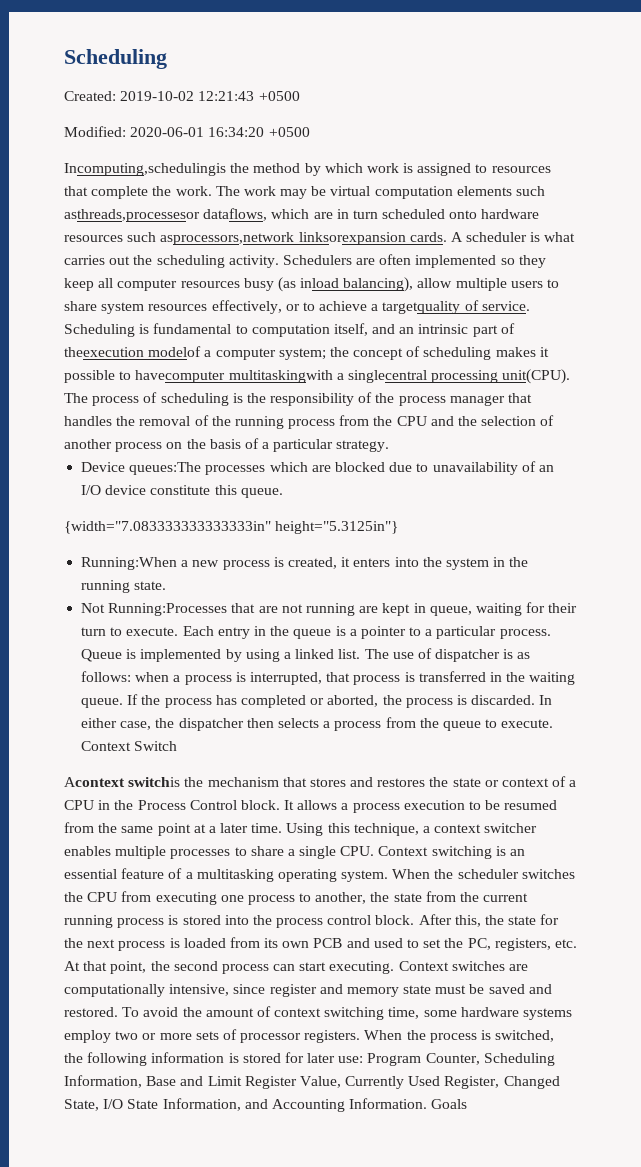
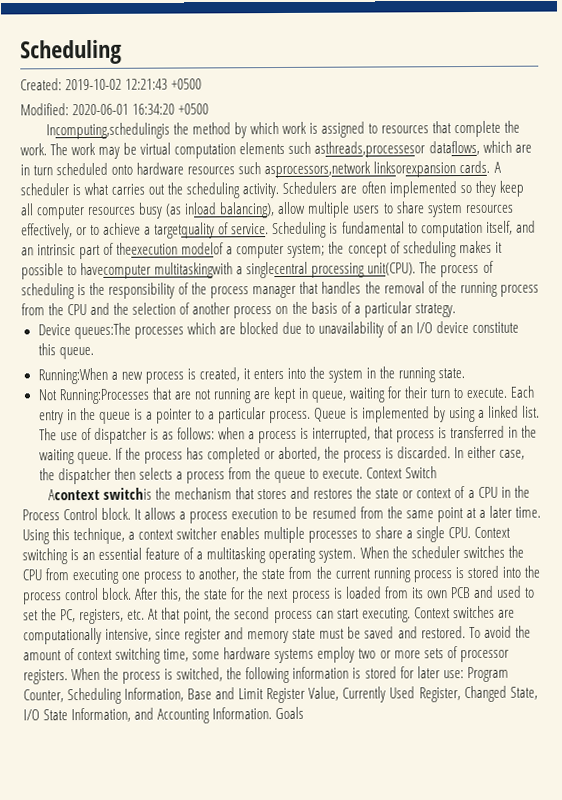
[64,521,399,534] // {width="7.083333333333333in" height="5.3125in"} -> (94, 353) none

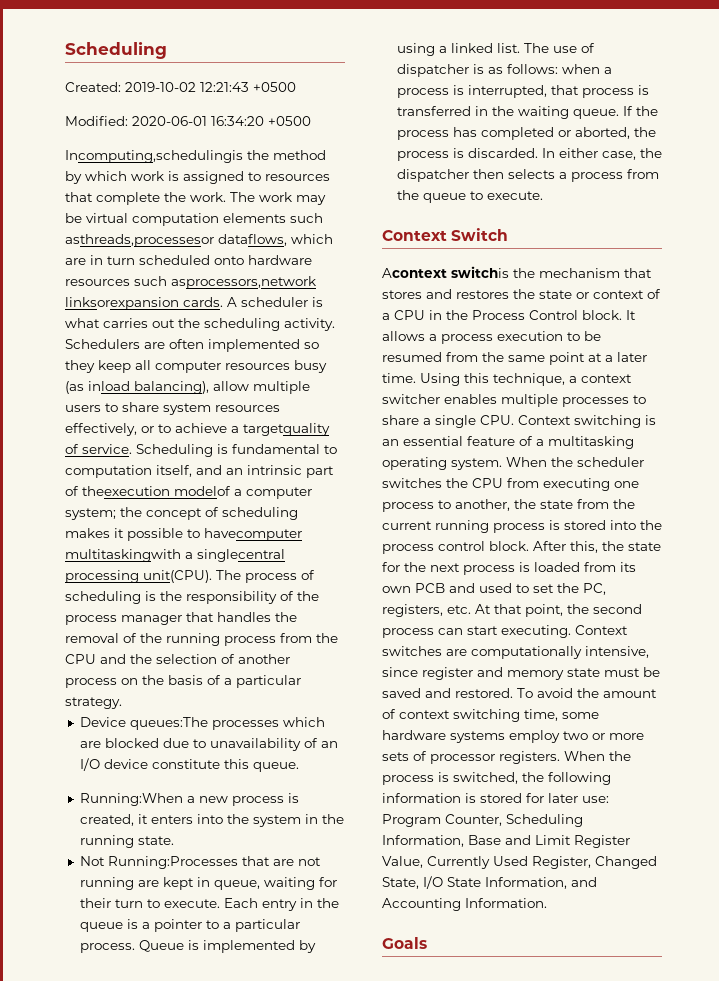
(364, 473) none -> (543, 195) //
(273, 713) none -> (547, 903) //

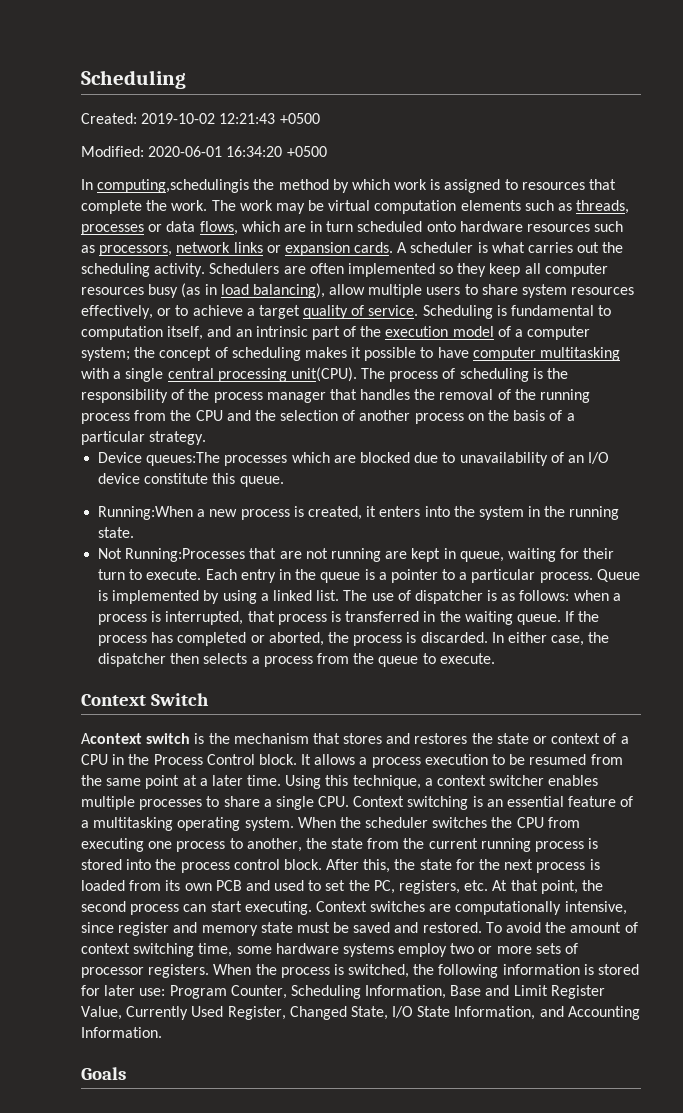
[65,150,243,163] Incomputing,schedulingis -> [81,179,250,193] In computing,schedulingis
[65,234,287,247] asthreads,processesor dataflows, -> [558,200,630,214] [81,221,238,235] as threads, processes or data flows,
[171,276,316,289] [65,297,179,310] asprocessors,network linksorexpansion -> [81,242,350,256] as processors, network links or expansion
[88,381,130,391] inload -> [204,284,249,295] in load
[243,423,330,436] targetquality -> [258,305,349,319] target quality
[82,486,231,496] theexecution modelof -> [360,326,511,337] the execution model of
[204,528,302,541] [65,549,285,562] havecomputer multitaskingwith a singlecentral -> [437,347,621,361] [81,368,214,382] have computer multitasking with a single central
[451,266,509,278] switchis -> [146,733,205,744] switch is

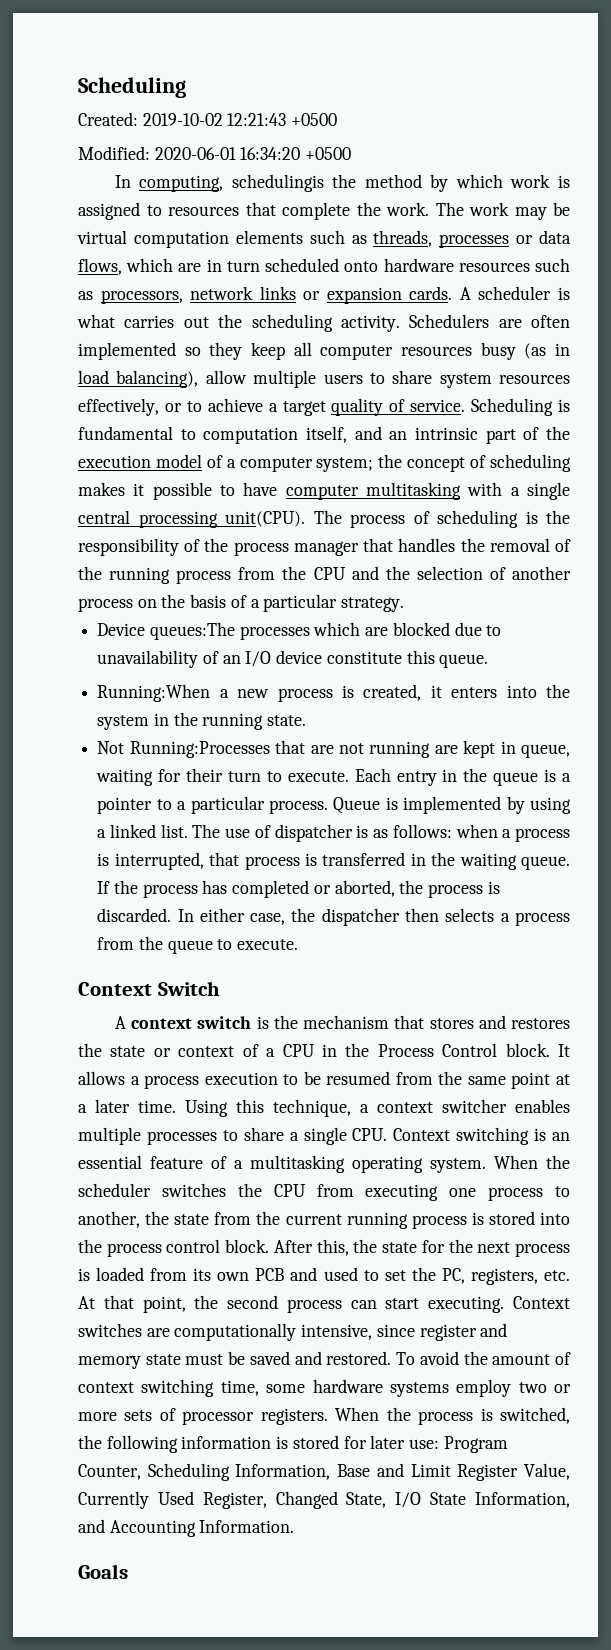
[97,179,250,193] computing,schedulingis -> [139,174,324,192] computing, schedulingis
[81,733,142,744] Acontext -> [114,1016,193,1029] A context

